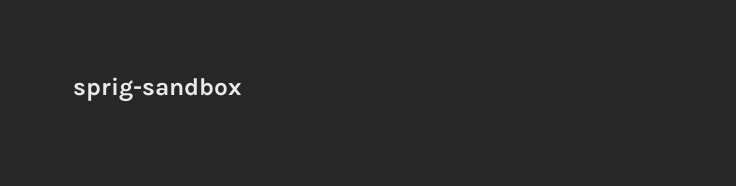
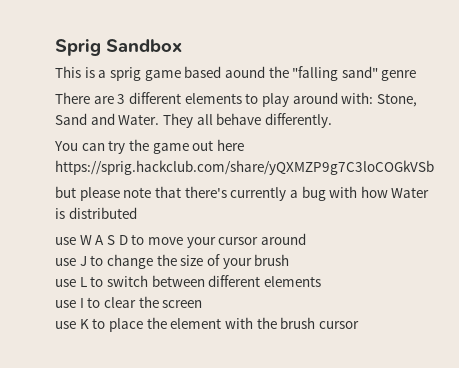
[73,77,242,102] sprig-sandbox -> [55,39,182,56] [55,66,417,81] [55,92,417,107] [55,113,332,128] [54,139,244,154] [55,160,434,175] [55,186,430,201] [55,207,137,219] [55,233,306,248] [55,254,290,269] [55,275,321,287] [55,296,203,308] [55,317,359,332] Sprig Sandbox // This is a sprig game based aound the "falling sand" genre // There are 3 different elements to play around with: Stone, Sand and Water. They all behave differently. // You can try the game out here https://sprig.hackclub.com/share/yQXMZP9g7C3loCOGkVSb // but please note that there's currently a bug with how Water is distributed // use W A S D to move your cursor around // use J to change the size of your brush // use L to switch between different elements // use I to clear the screen // use K to place the element with the brush cursor

